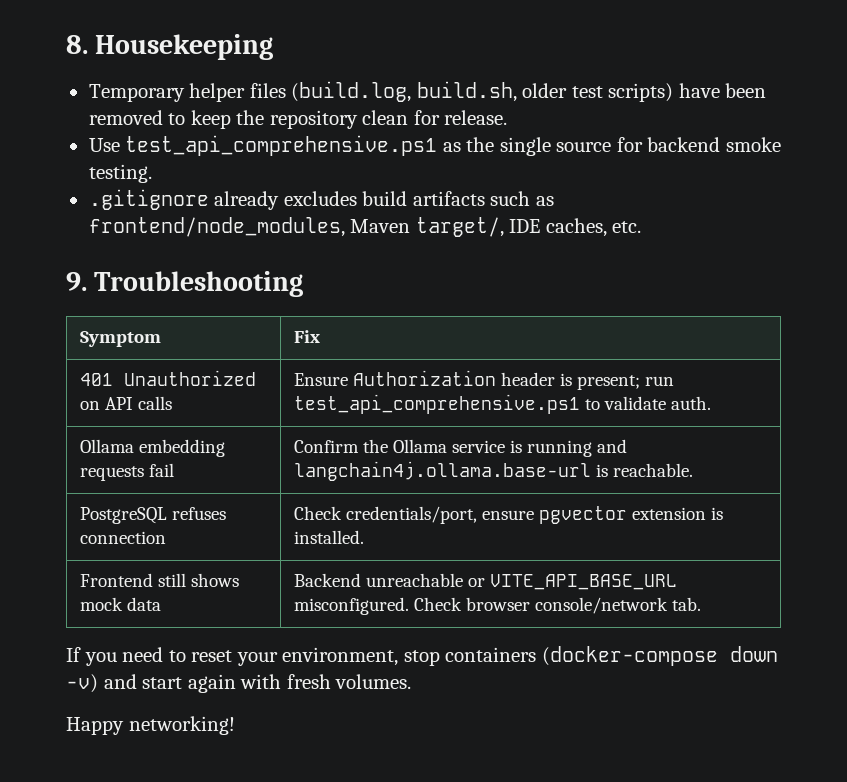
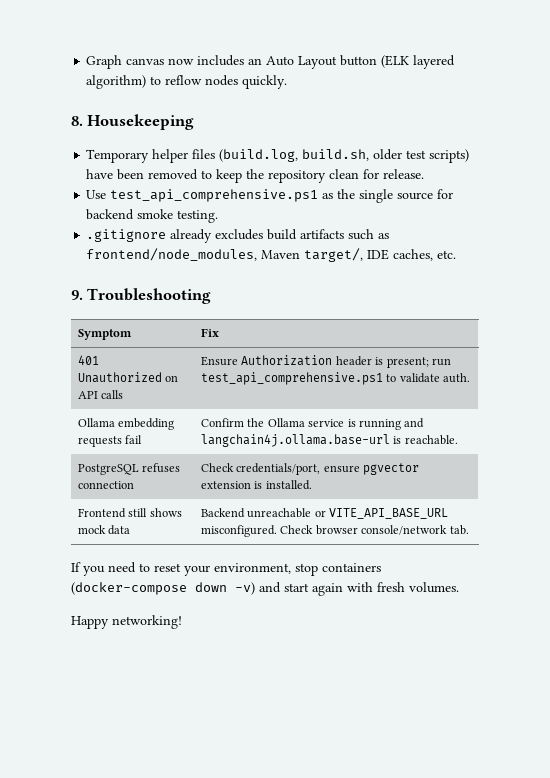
(66, 44) none -> [86,55,456,69] [86,75,288,89] Graph canvas now includes an Auto Layout button (ELK layered algorithm) to reflow nodes quickly. //

